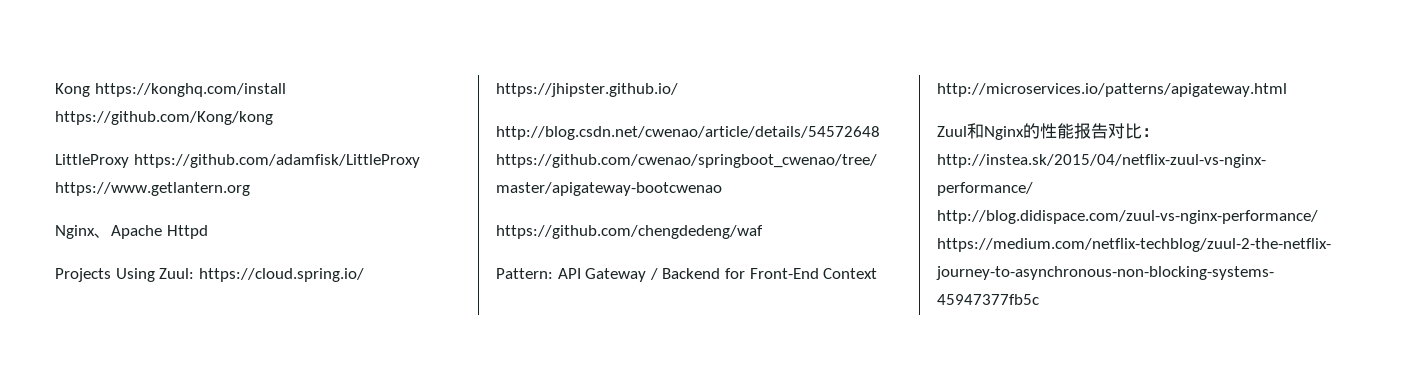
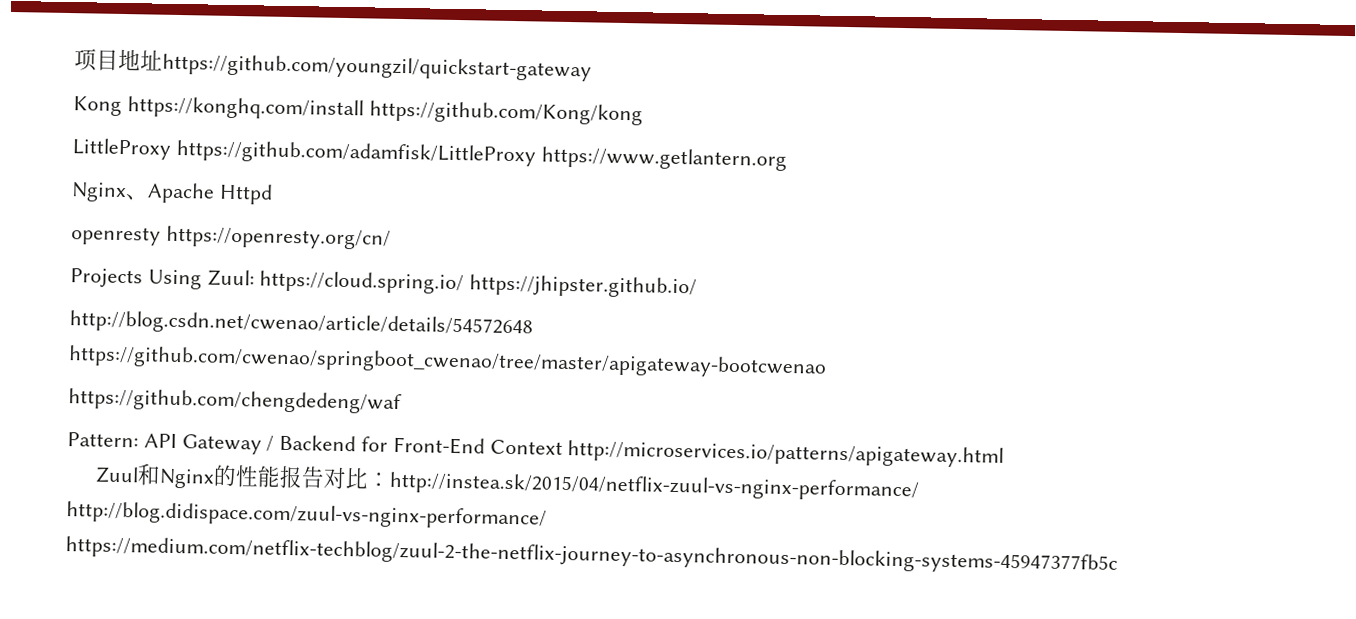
(55, 90) none -> [74,48,592,82] 项目地址https://github.com/youngzil/quickstart-gateway //
(208, 232) none -> [71,225,391,250] // openresty https://openresty.org/cn/

